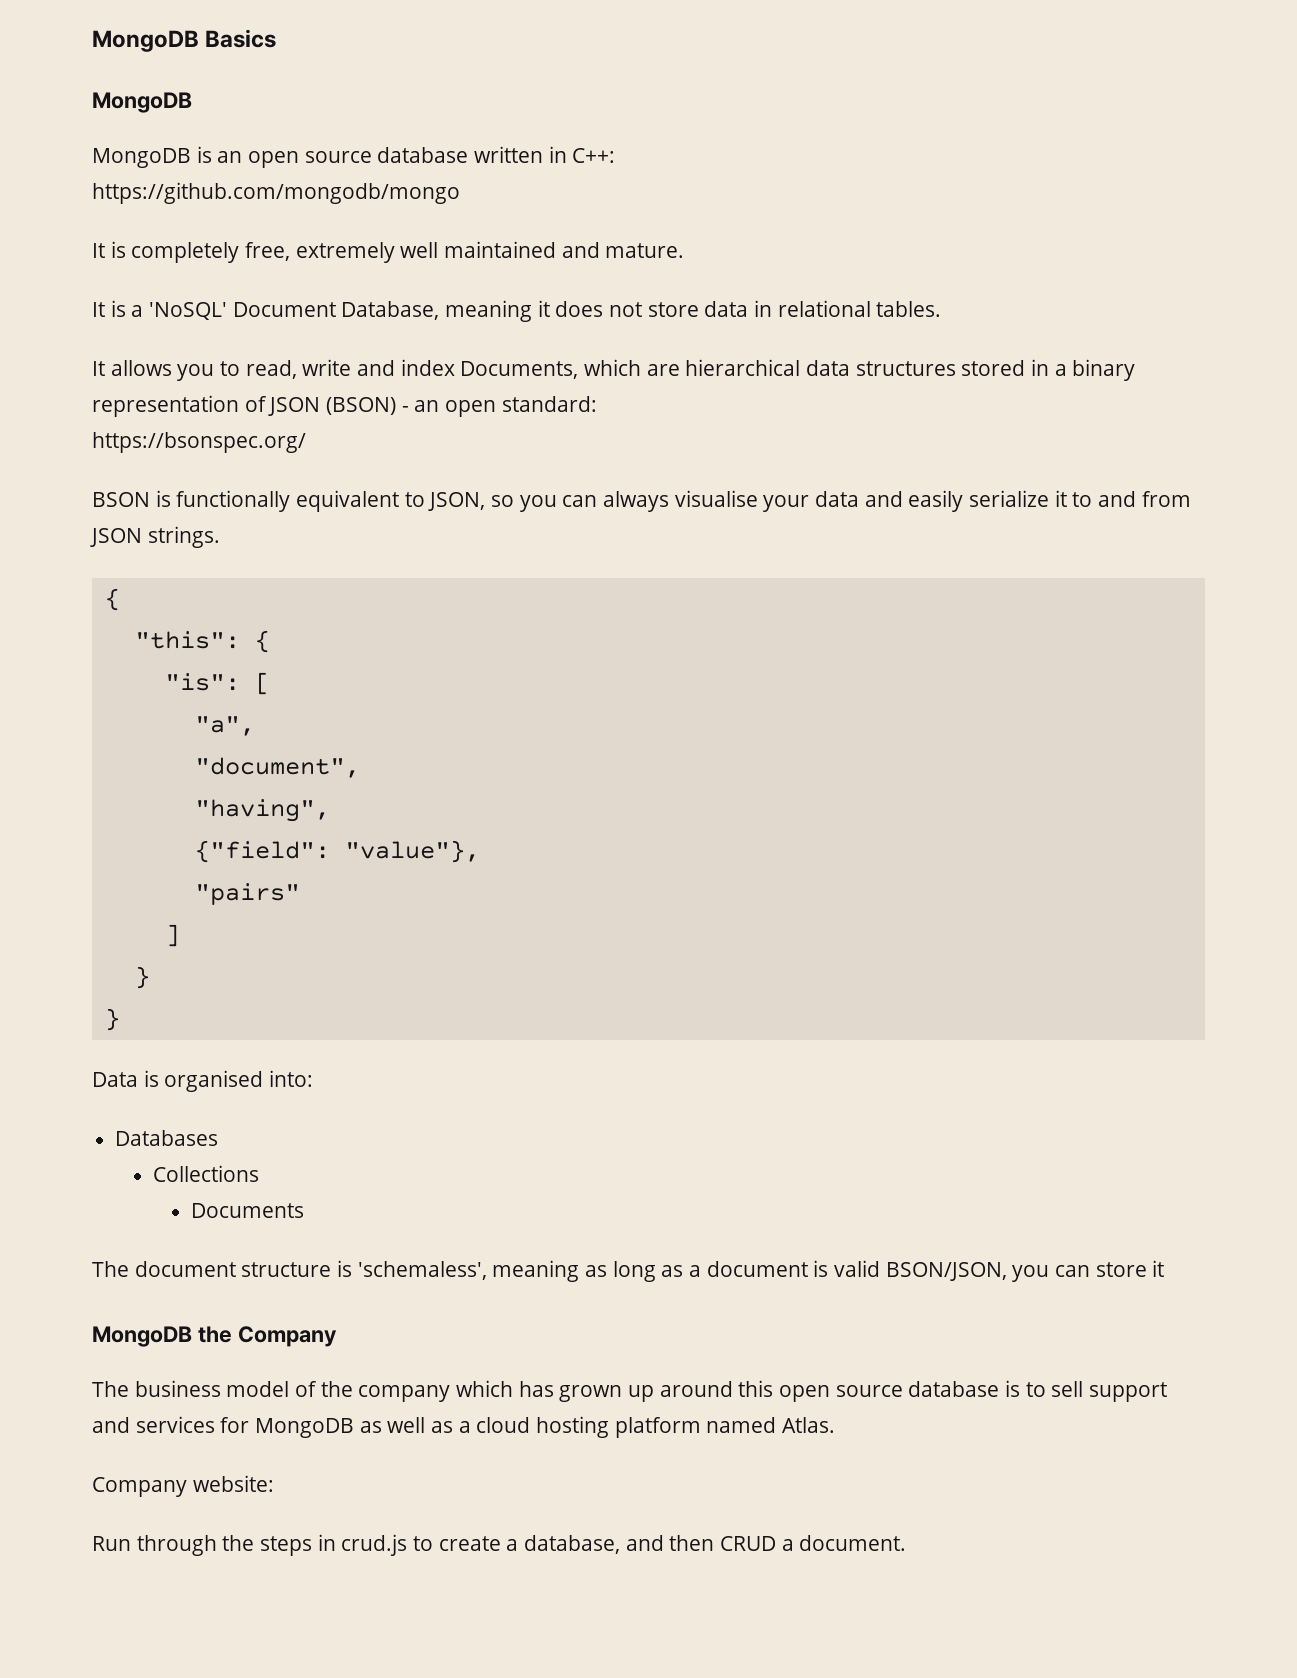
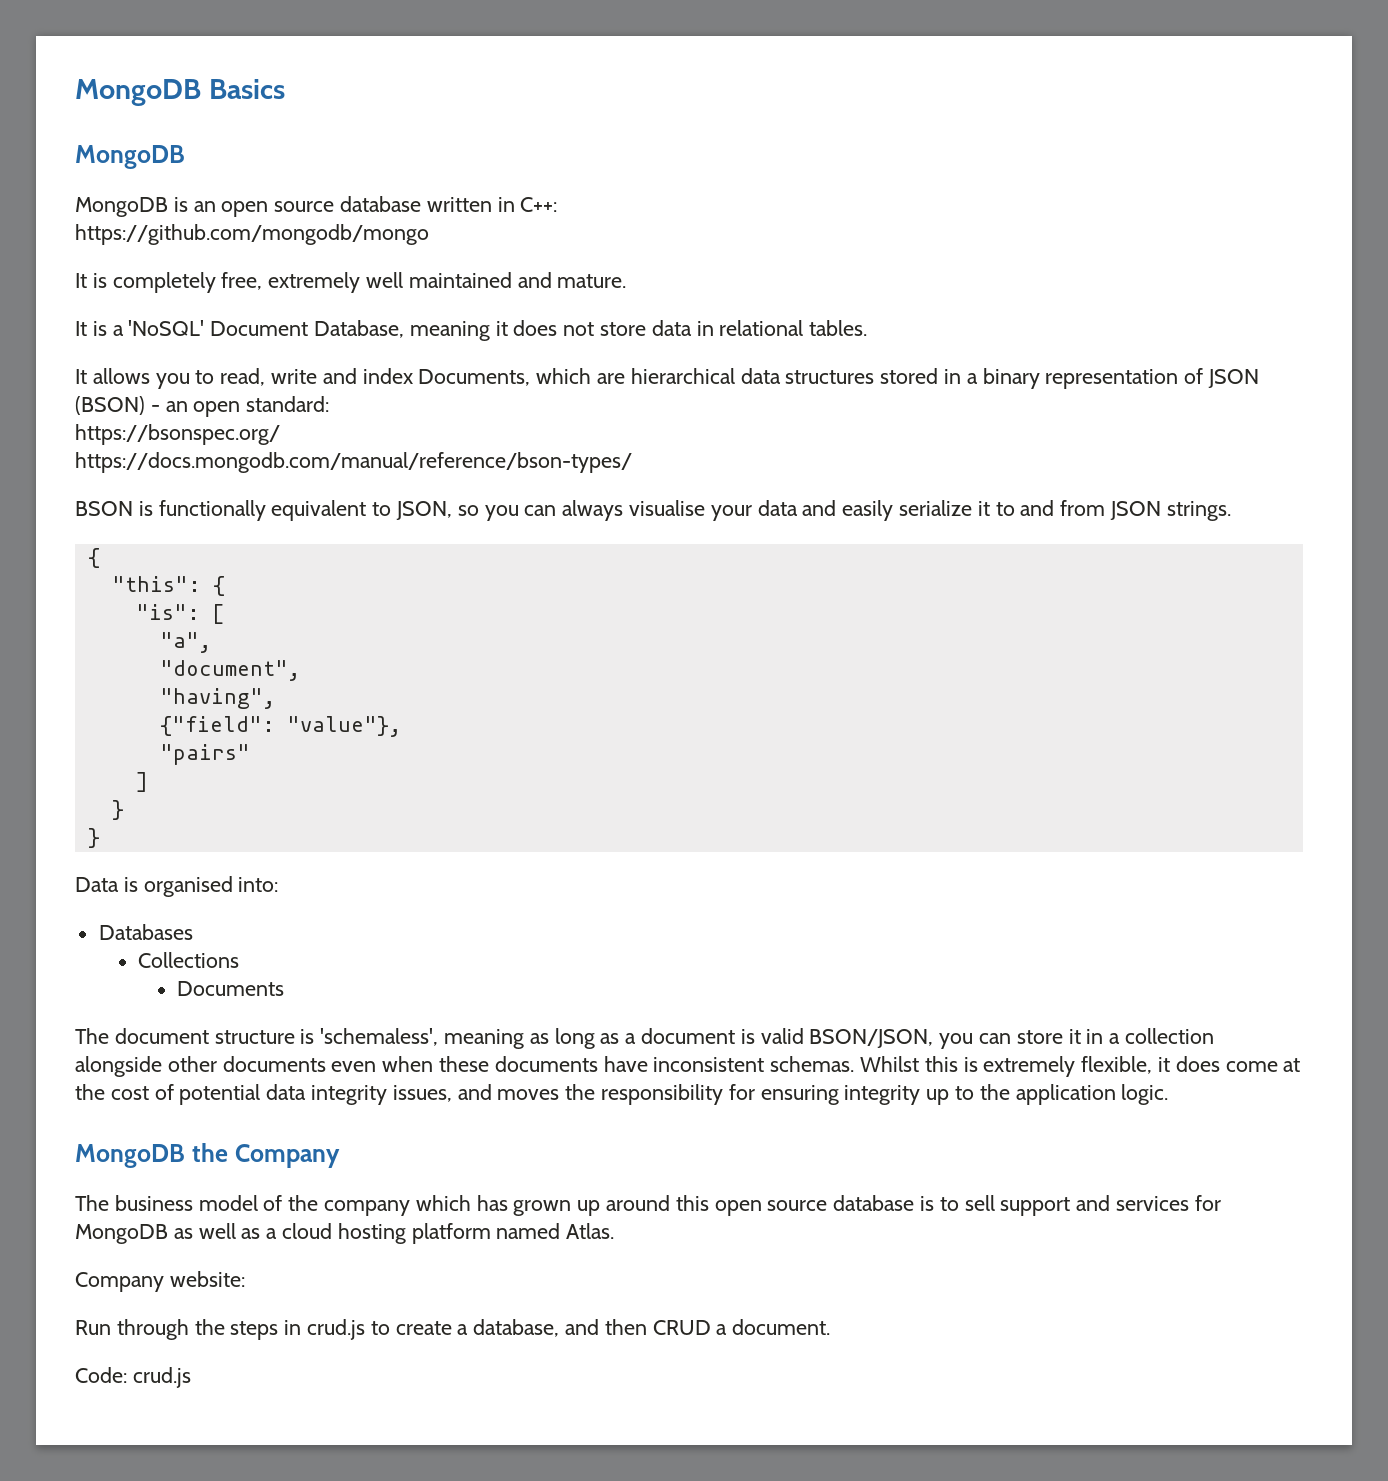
(306, 442) none -> [75,452,632,473] // https://docs.mongodb.com/manual/reference/bson-types/
(1165, 1268) none -> [1086,1028,1215,1044] [75,1056,1301,1077] [75,1084,1169,1105] in a collection alongside other documents even when these documents have inconsistent schemas. Whilst this is extremely flexible, it does come at the cost of potential data integrity issues, and moves the responsibility for ensuring integrity up to the application logic.
(907, 1543) none -> [75,1367,191,1388] // Code: crud.js

